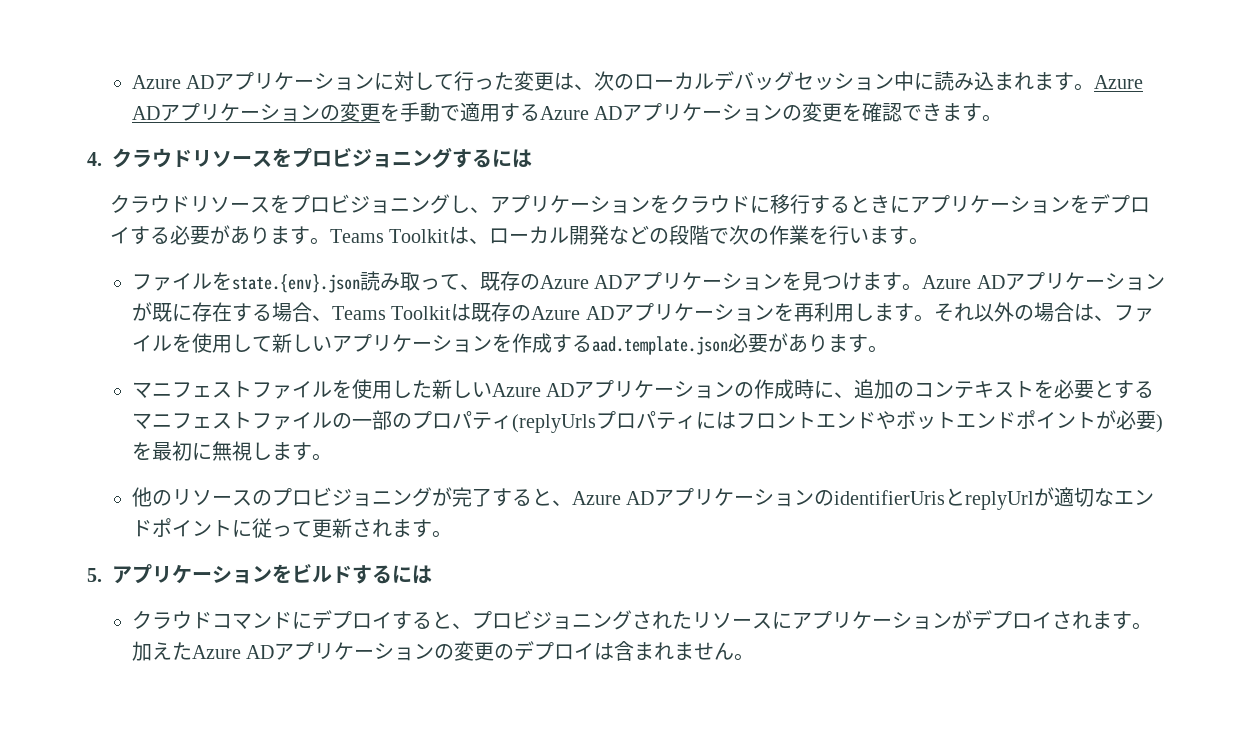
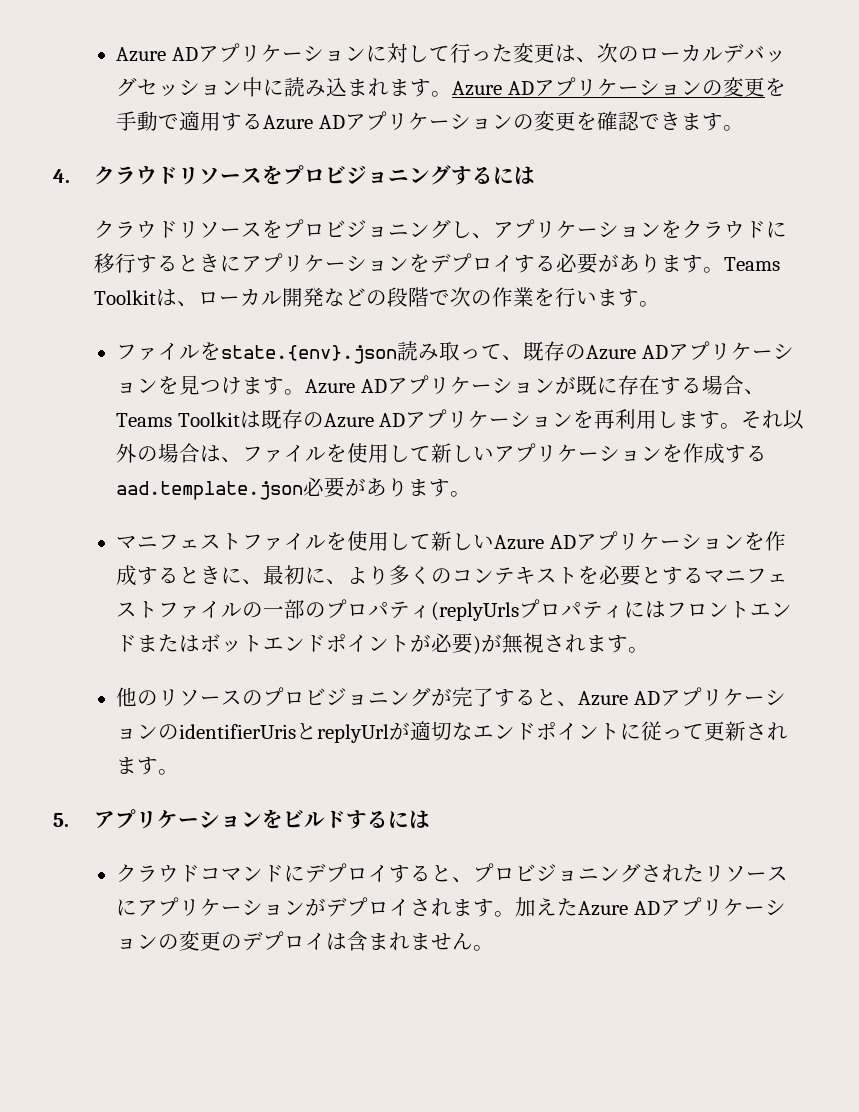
[412,380,433,398] た -> [410,534,432,549] て
[734,379,895,399] の作成時に、追加 -> [743,531,786,551] [116,565,432,586] を作成するときに、最初に、より多く
[876,411,897,430] や -> [137,634,201,652] または
[132,441,273,461] を最初に無視し -> [481,633,587,654] が無視され

